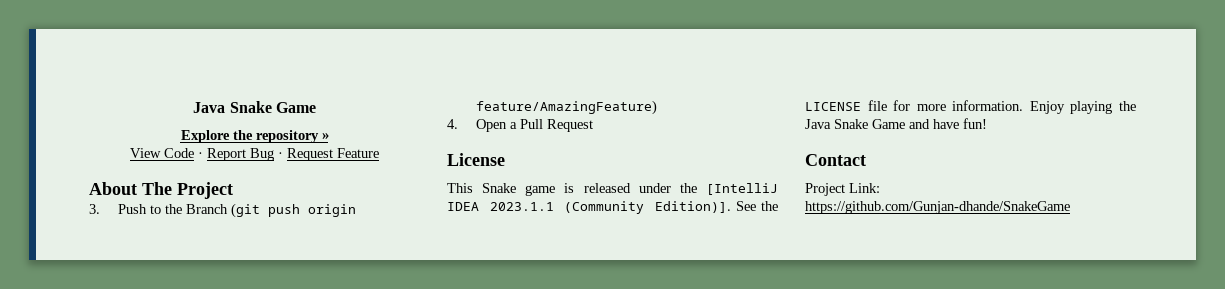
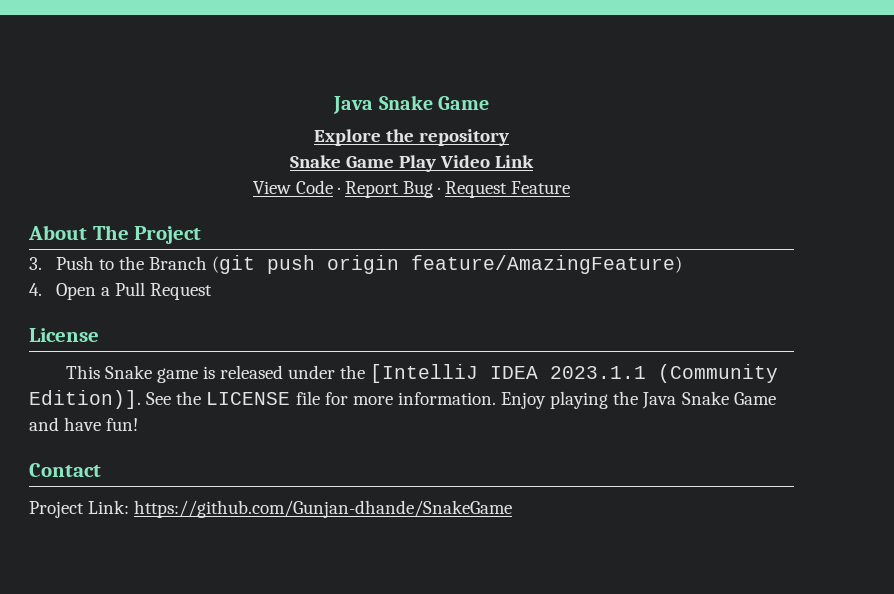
[321,133,329,140] » -> [289,155,535,172] // Snake Game Play Video Link

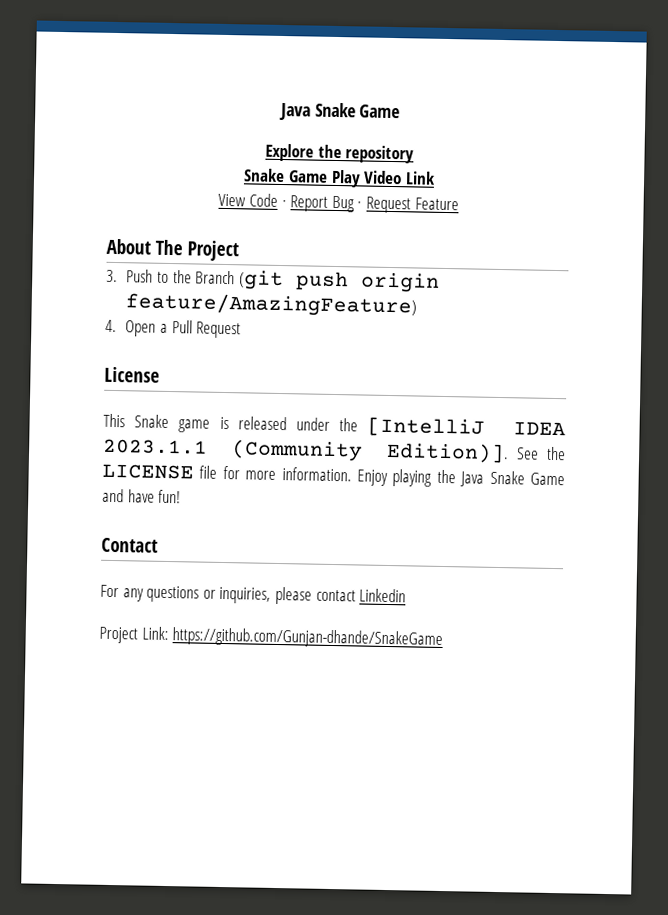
(101, 470) none -> [100,584,407,605] // For any questions or inquiries, please contact Linkedin

